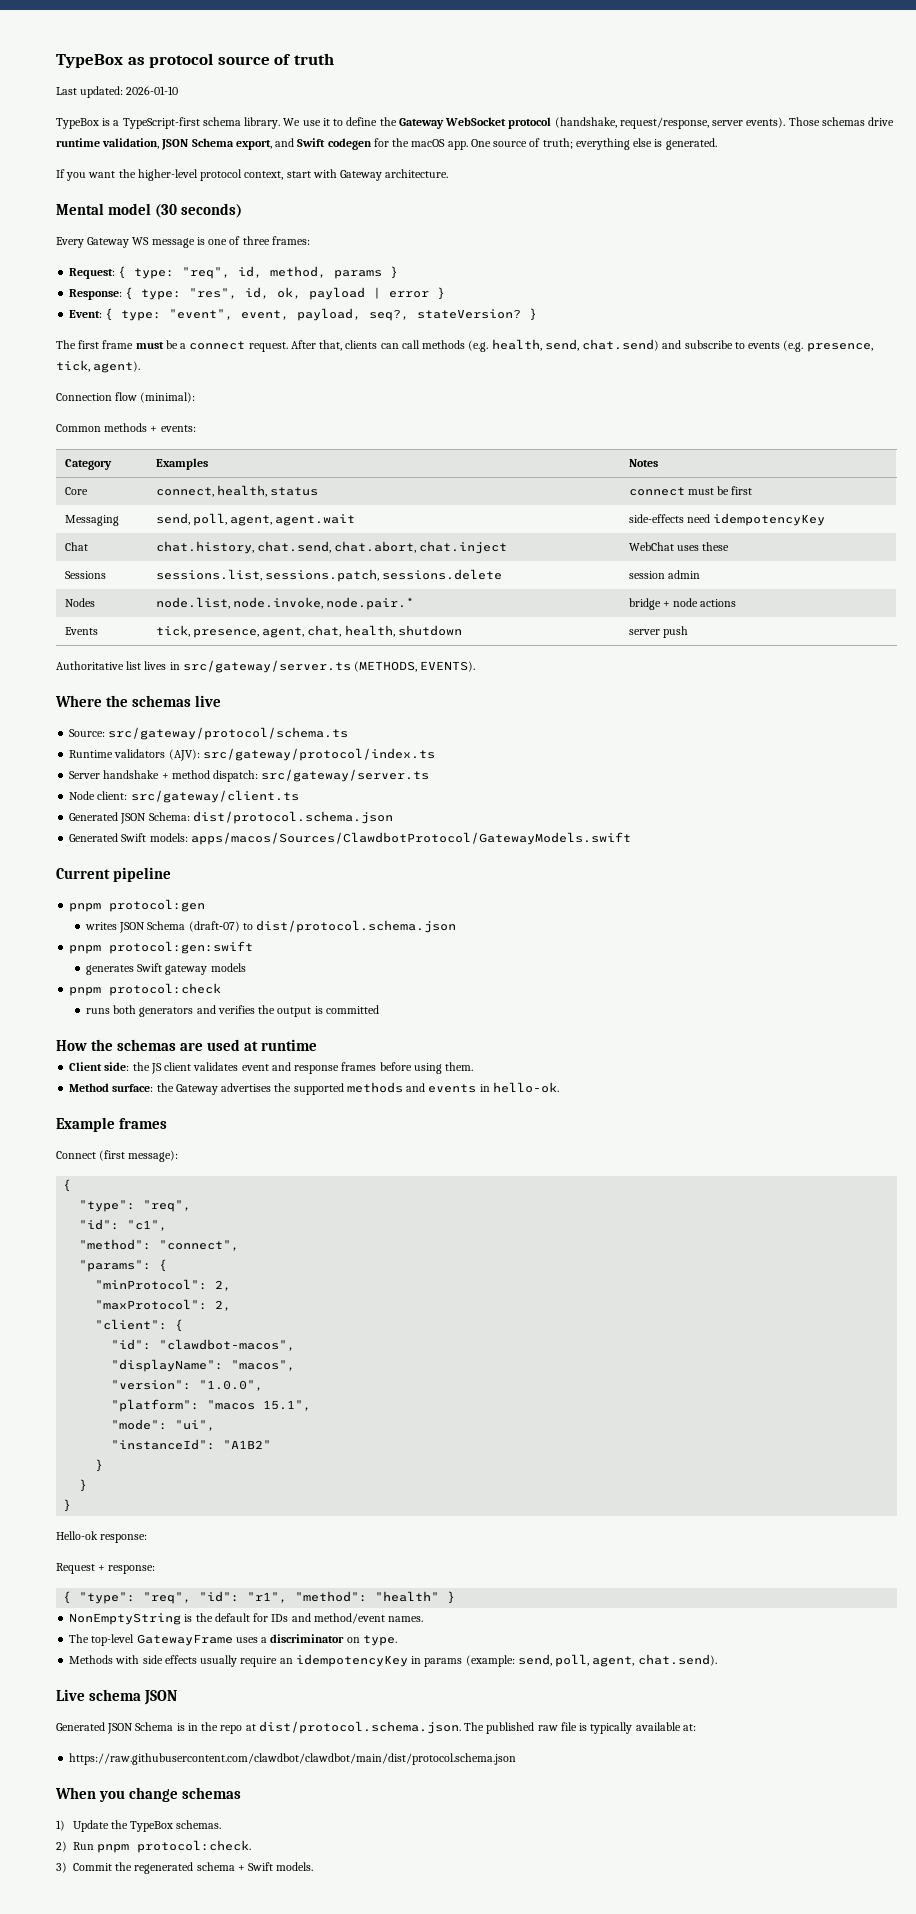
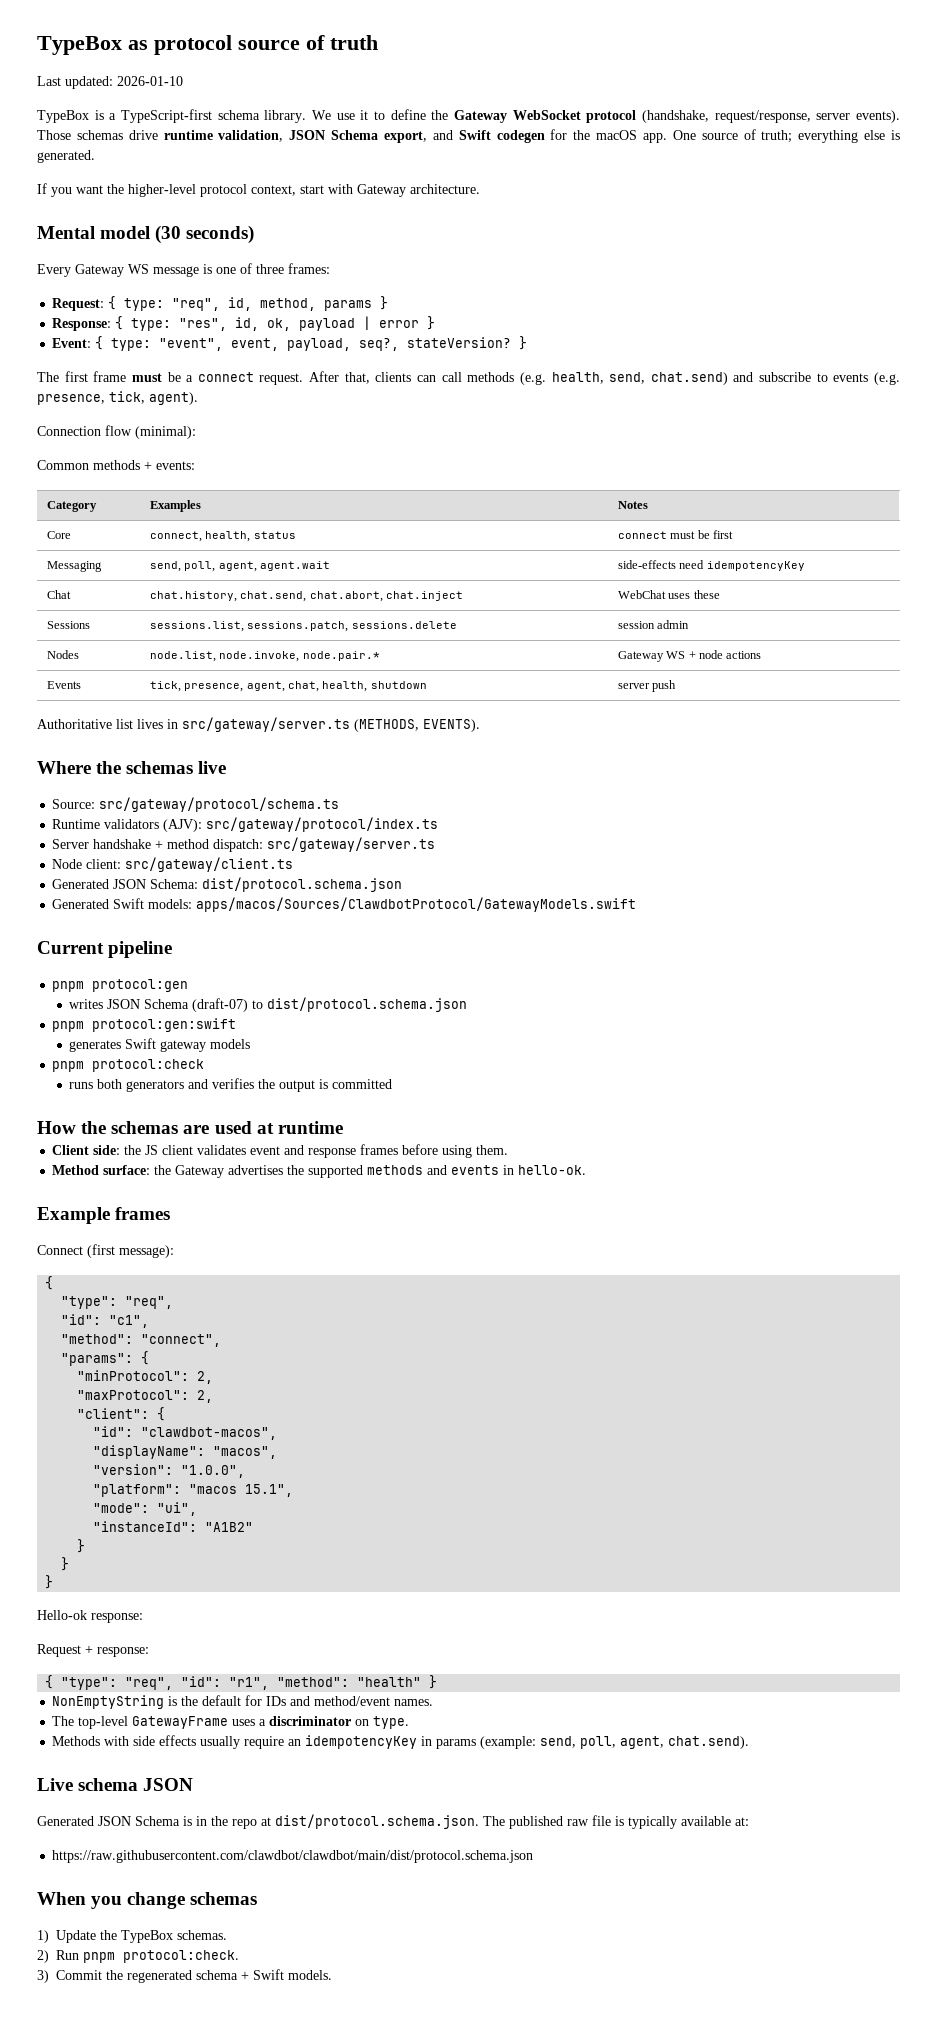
[628,598,661,610] bridge -> [617,651,686,662] Gateway WS

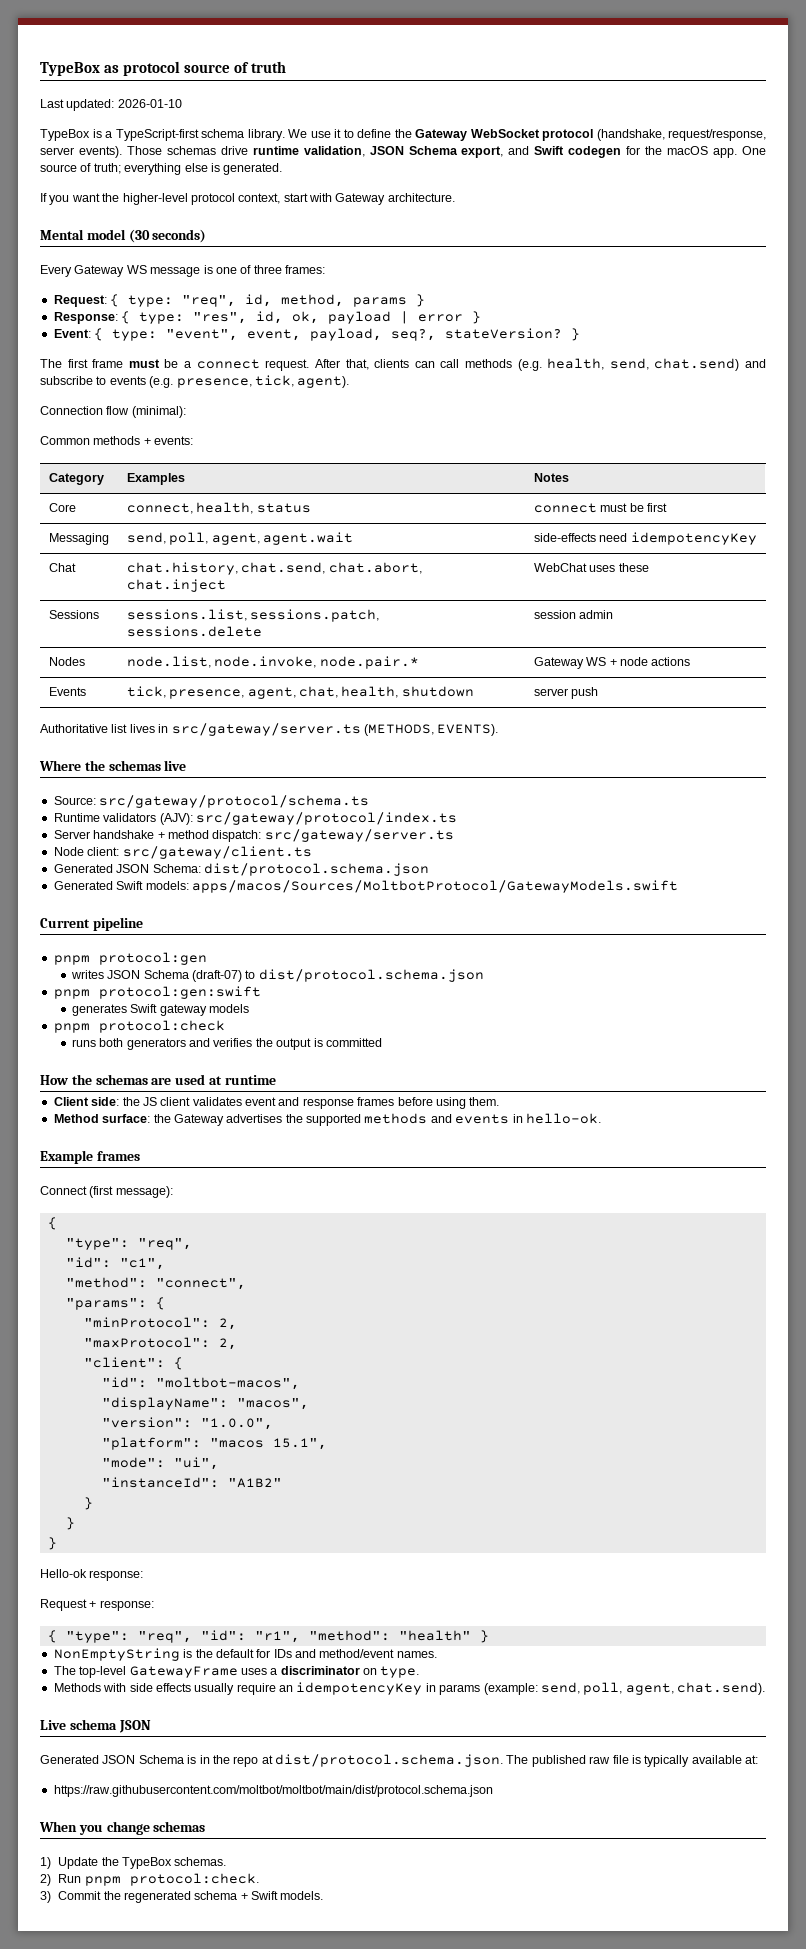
[196,897,637,912] apps/macos/Sources/ClawdbotProtocol/GatewayModels.swift -> [191,880,678,893] apps/macos/Sources/MoltbotProtocol/GatewayModels.swift
[141,1427,278,1440] "clawdbot-macos", -> [155,1377,300,1390] "moltbot-macos",
[52,1850,534,1863] https://raw.githubusercontent.com/clawdbot/clawdbot/main/dist/protocol.schema.json -> [53,1785,493,1797] https://raw.githubusercontent.com/moltbot/moltbot/main/dist/protocol.schema.json

